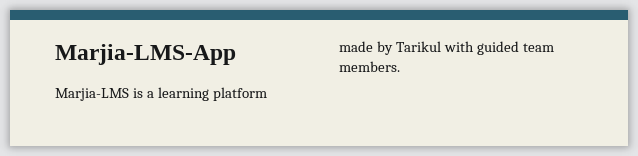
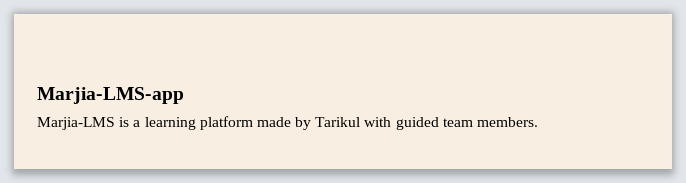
[55,44,236,65] Marjia-LMS-App -> [37,87,184,104] Marjia-LMS-app

